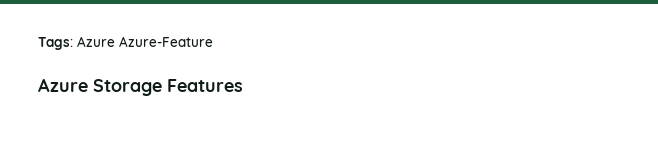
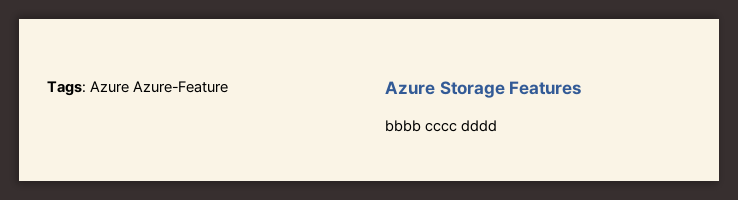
(243, 85) none -> [385,120,498,132] // bbbb cccc dddd

